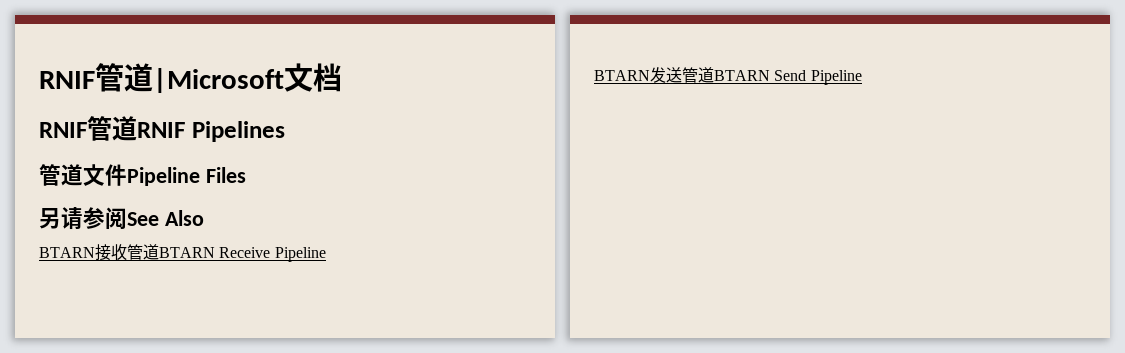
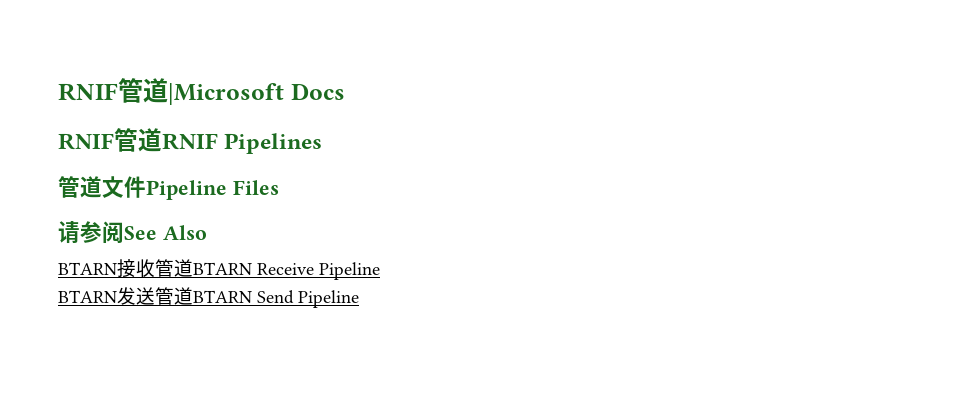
[284,63,342,92] 文档 -> [290,83,345,100] Docs
[39,208,61,229] 另 -> (279, 187) none

